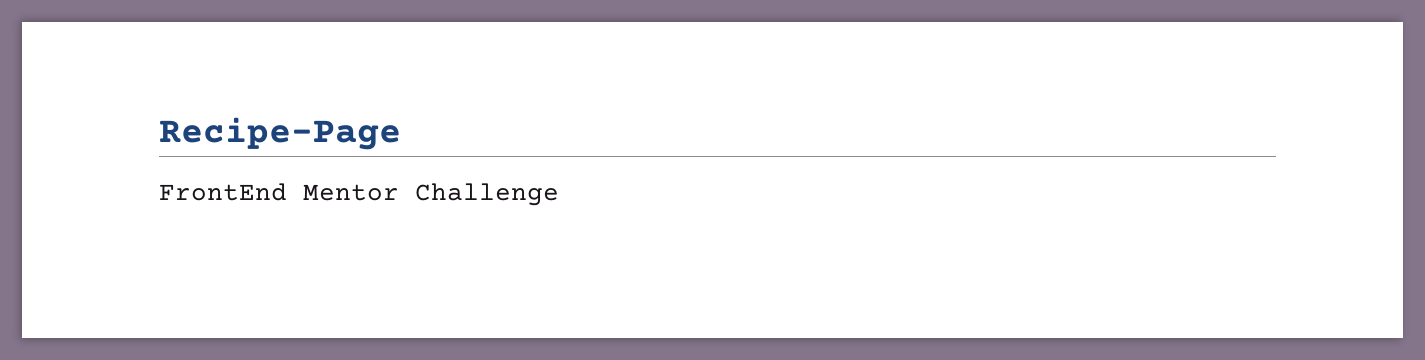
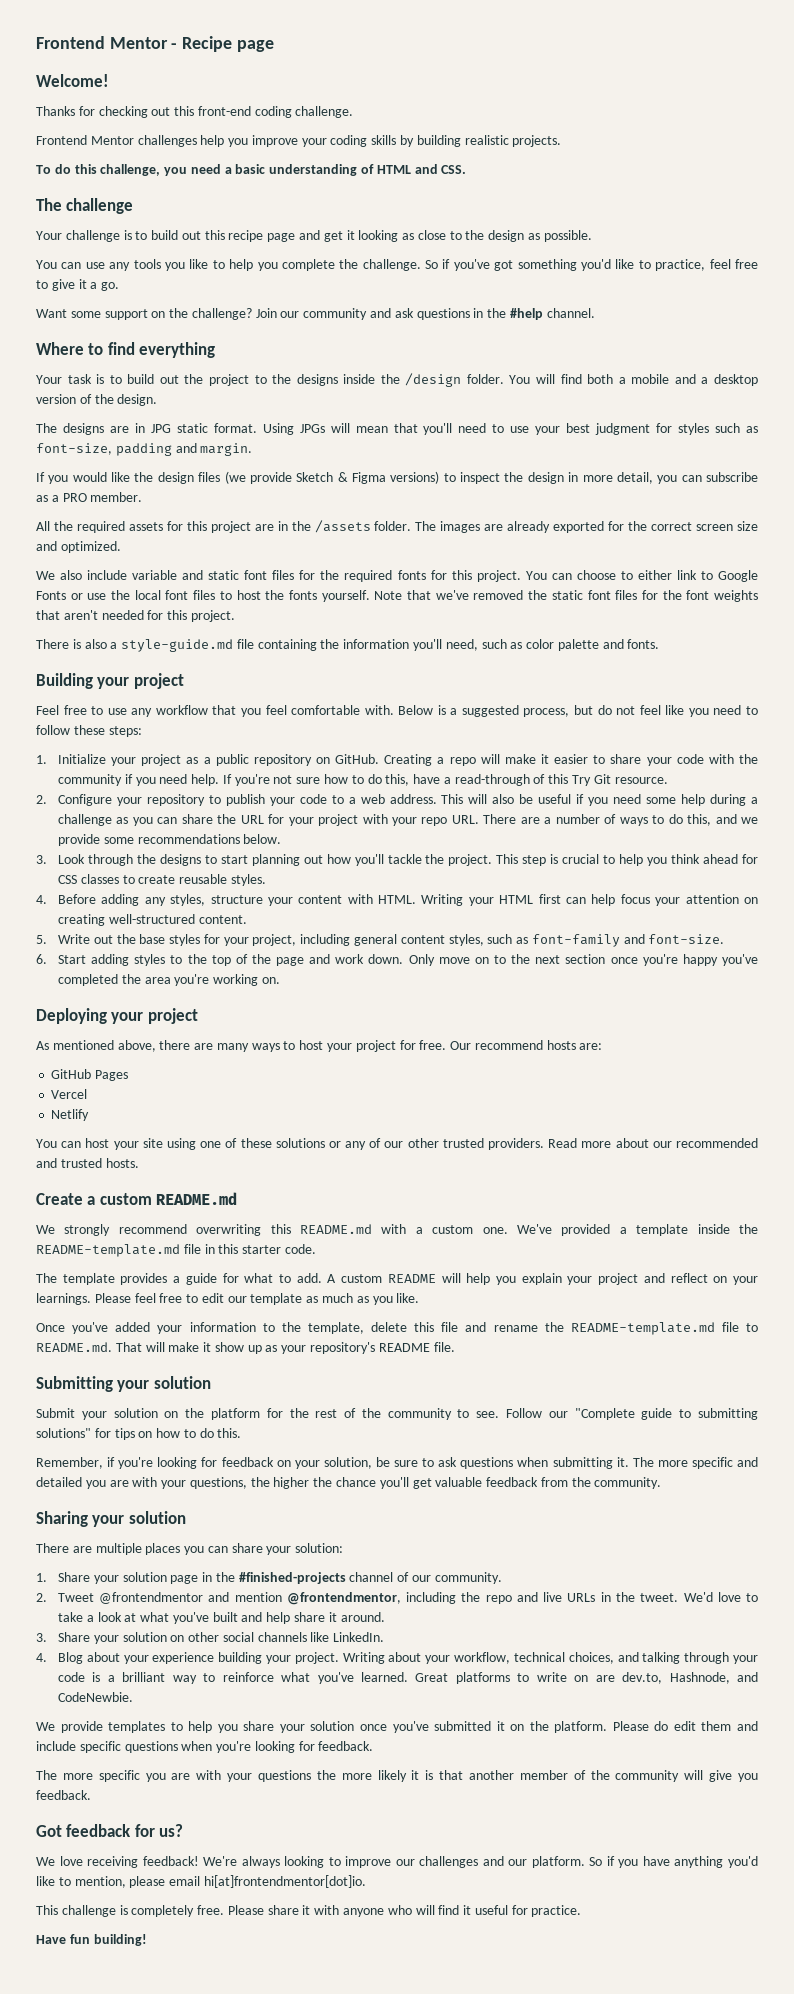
[159,117,401,150] [159,183,559,206] Recipe-Page // FrontEnd Mentor Challenge -> [36,36,274,52] [36,74,109,87] [36,106,354,118] [36,135,562,147] [36,164,467,176] [36,198,134,214] [36,230,592,242] [36,259,758,271] [36,279,120,291] [36,308,595,320] [36,342,216,358] [36,373,759,387] [36,394,158,406] [36,423,758,435] [36,443,253,456] [36,471,759,484] [36,492,143,502] [36,520,759,533] [36,541,121,553] [36,570,758,582] [36,590,758,602] [36,610,235,622] [36,639,660,652] [36,673,184,689] [36,705,759,717] [36,725,142,737] [36,754,759,766] [57,774,668,786] [36,794,759,806] [57,814,758,826] [57,834,282,846] [36,854,759,866] [57,874,266,886] [36,894,758,906] [57,914,247,926] [36,934,725,947] [36,954,758,966] [57,974,280,986] [36,1008,198,1024] [36,1040,603,1052] [51,1069,129,1081] [51,1089,88,1099] [51,1109,90,1121] [36,1138,758,1150] [36,1158,139,1168] [36,1192,238,1205] [36,1224,758,1236] [36,1244,316,1257] [36,1273,758,1285] [36,1293,420,1305] [36,1322,758,1335] [36,1342,455,1354] [36,1376,211,1392] [36,1408,758,1420] [36,1428,242,1440] [36,1457,759,1469] [36,1477,662,1489] [36,1511,186,1527] [36,1543,344,1555] [36,1572,502,1584] [36,1592,759,1605] [57,1612,385,1624] [36,1632,385,1644] [36,1652,758,1664] [57,1672,759,1684] [57,1692,133,1702] [36,1721,758,1733] [36,1741,374,1753] [36,1770,758,1782] [36,1790,91,1800] [36,1824,184,1837] [36,1856,758,1868] [36,1875,366,1888] [36,1905,582,1917] [36,1934,147,1946] Frontend Mentor - Recipe page // Welcome! // Thanks for checking out this front-end coding challenge. // Frontend Mentor challenges help you improve your coding skills by building realistic projects. // To do this challenge, you need a basic understanding of HTML and CSS. // The challenge // Your challenge is to build out this recipe page and get it looking as close to the design as possible. // You can use any tools you like to help you complete the challenge. So if you've got something you'd like to practice, feel free to give it a go. // Want some support on the challenge? Join our community and ask questions in the #help channel. // Where to find everything // Your task is to build out the project to the designs inside the /design folder. You will find both a mobile and a desktop version of the design. // The designs are in JPG static format. Using JPGs will mean that you'll need to use your best judgment for styles such as font-size, padding and margin. // If you would like the design files (we provide Sketch & Figma versions) to inspect the design in more detail, you can subscribe as a PRO member. // All the required assets for this project are in the /assets folder. The images are already exported for the correct screen size and optimized. // We also include variable and static font files for the required fonts for this project. You can choose to either link to Google Fonts or use the local font files to host the fonts yourself. Note that we've removed the static font files for the font weights that aren't needed for this project. // There is also a style-guide.md file containing the information you'll need, such as color palette and fonts. // Building your project // Feel free to use any workflow that you feel comfortable with. Below is a suggested process, but do not feel like you need to follow these steps: // 1. Initialize your project as a public repository on GitHub. Creating a repo will make it easier to share your code with the community if you need help. If you're not sure how to do this, have a read-through of this Try Git resource. // 2. Configure your repository to publish your code to a web address. This will also be useful if you need some help during a challenge as you can share the URL for your project with your repo URL. There are a number of ways to do this, and we provide some recommendations below. // 3. Look through the designs to start planning out how you'll tackle the project. This step is crucial to help you think ahead for CSS classes to create reusable styles. // 4. Before adding any styles, structure your content with HTML. Writing your HTML first can help focus your attention on creating well-structured content. // 5. Write out the base styles for your project, including general content styles, such as font-family and font-size. // 6. Start adding styles to the top of the page and work down. Only move on to the next section once you're happy you've completed the area you're working on. // Deploying your project // As mentioned above, there are many ways to host your project for free. Our recommend hosts are: // GitHub Pages // Vercel // Netlify // You can host your site using one of these solutions or any of our other trusted providers. Read more about our recommended and trusted hosts. // Create a custom README.md // We strongly recommend overwriting this README.md with a custom one. We've provided a template inside the README-template.md file in this starter code. // The template provides a guide for what to add. A custom README will help you explain your project and reflect on your learnings. Please feel free to edit our template as much as you like. // Once you've added your information to the template, delete this file and rename the README-template.md file to README.md. That will make it show up as your repository's README file. // Submitting your solution // Submit your solution on the platform for the rest of the community to see. Follow our "Complete guide to submitting solutions" for tips on how to do this. // Remember, if you're looking for feedback on your solution, be sure to ask questions when submitting it. The more specific and detailed you are with your questions, the higher the chance you'll get valuable feedback from the community. // Sharing your solution // There are multiple places you can share your solution: // 1. Share your solution page in the #finished-projects channel of our community. // 2. Tweet @frontendmentor and mention @frontendmentor, including the repo and live URLs in the tweet. We'd love to take a look at what you've built and help share it around. // 3. Share your solution on other social channels like LinkedIn. // 4. Blog about your experience building your project. Writing about your workflow, technical choices, and talking through your code is a brilliant way to reinforce what you've learned. Great platforms to write on are dev.to, Hashnode, and CodeNewbie. // We provide templates to help you share your solution once you've submitted it on the platform. Please do edit them and include specific questions when you're looking for feedback. // The more specific you are with your questions the more likely it is that another member of the community will give you feedback. // Got feedback for us? // We love receiving feedback! We're always looking to improve our challenges and our platform. So if you have anything you'd like to mention, please email hi[at]frontendmentor[dot]io. // This challenge is completely free. Please share it with anyone who will find it useful for practice. // Have fun building!

